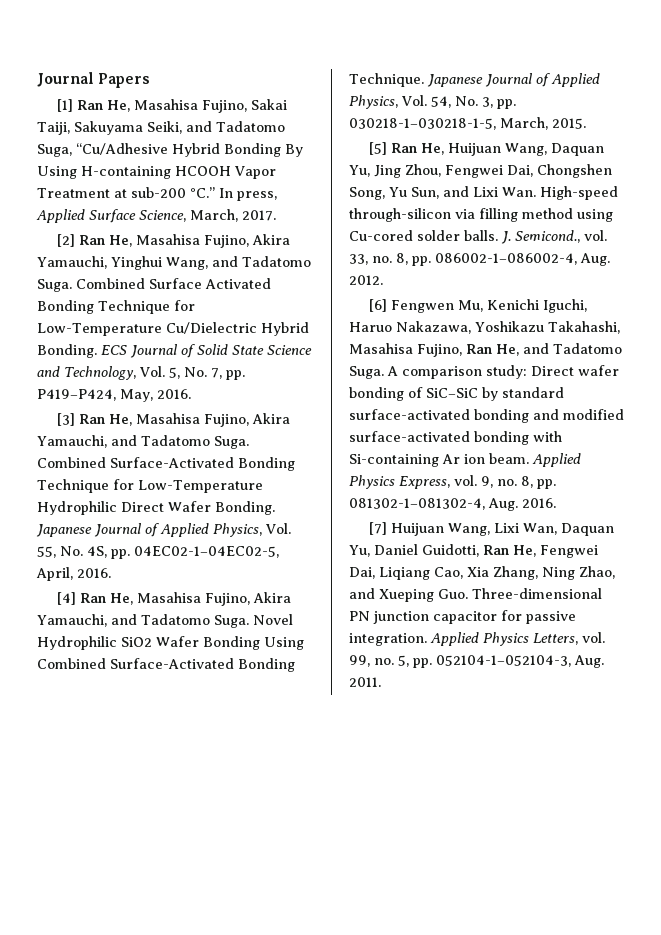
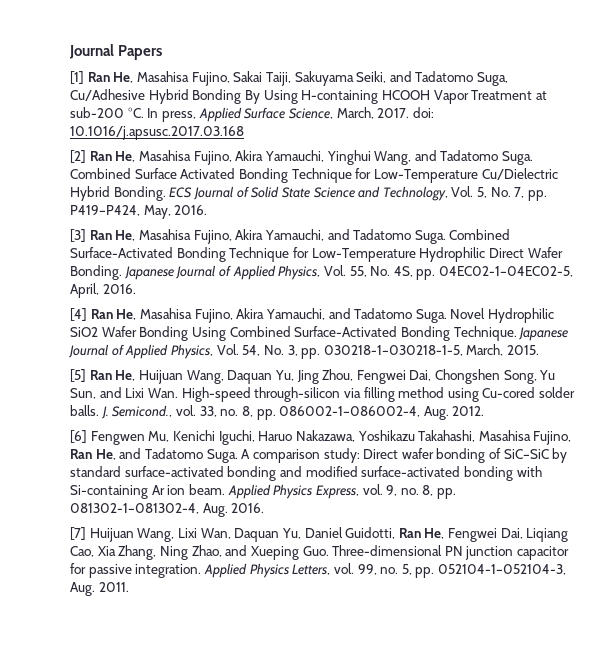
[76,143,168,155] “Cu/Adhesive -> [70,89,145,101] Cu/Adhesive
[190,187,215,198] °C.” -> [127,107,144,118] °C.
(276, 215) none -> [412,107,434,118] [70,126,244,140] doi: 10.1016/j.apsusc.2017.03.168

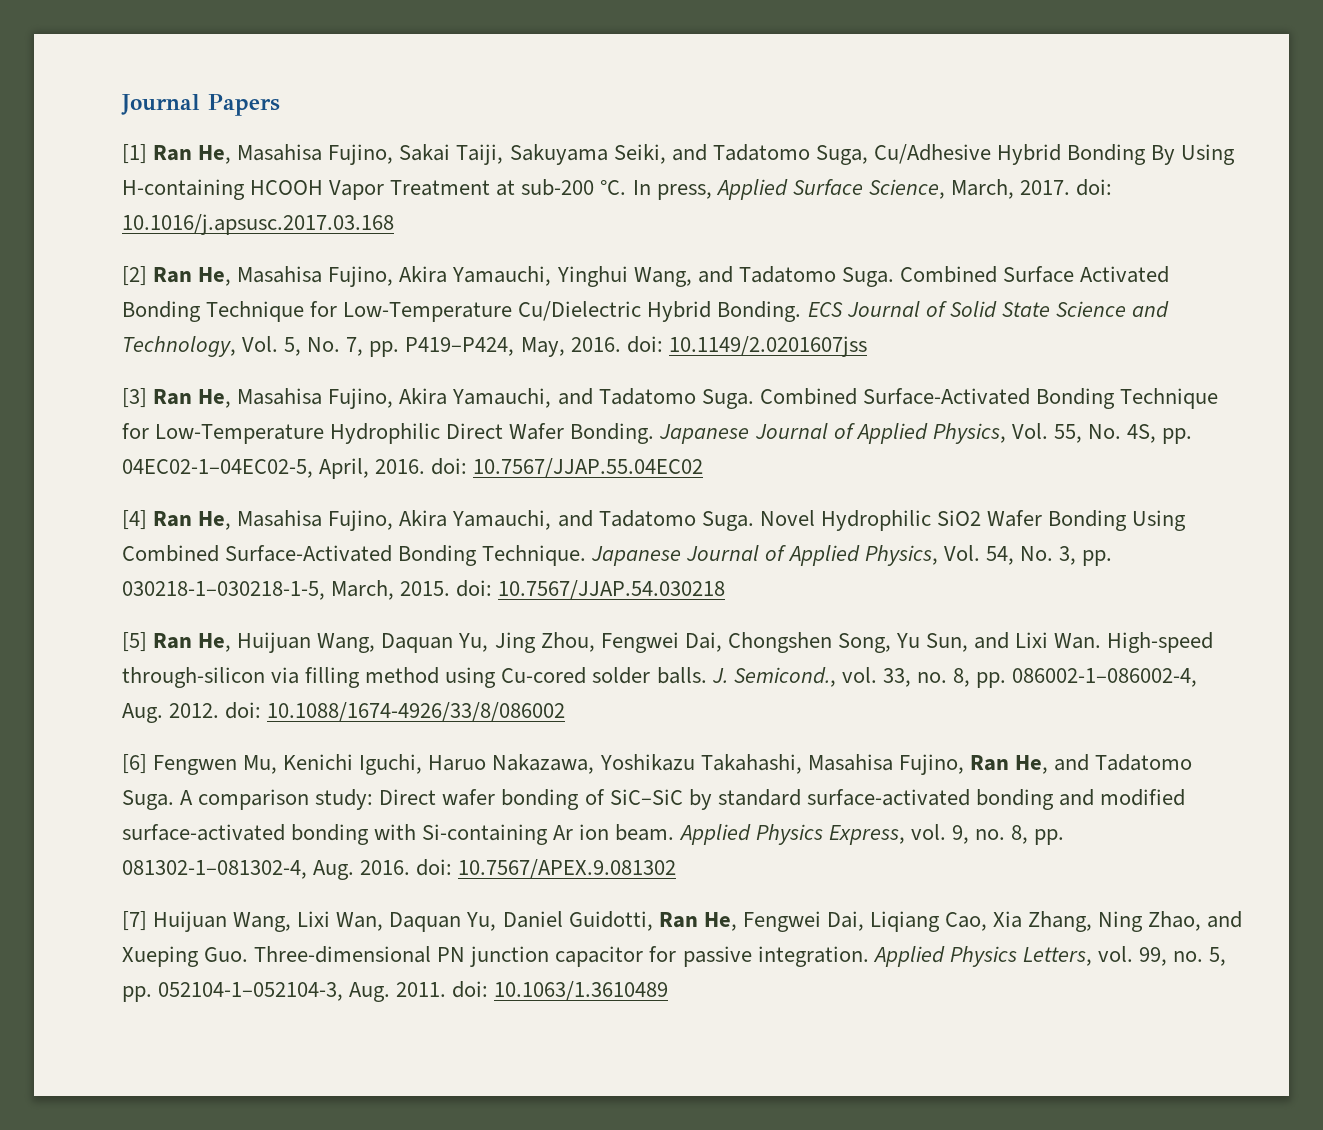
(208, 210) none -> [626,336,867,357] doi: 10.1149/2.0201607jss
(136, 289) none -> [431,458,704,478] doi: 10.7567/JJAP.55.04EC02
(540, 350) none -> [456,580,726,600] doi: 10.7567/JJAP.54.030218
(485, 411) none -> [225,702,566,722] doi: 10.1088/1674-4926/33/8/086002
(265, 508) none -> [416,859,677,879] doi: 10.7567/APEX.9.081302
(129, 587) none -> [452,981,669,1001] doi: 10.1063/1.3610489

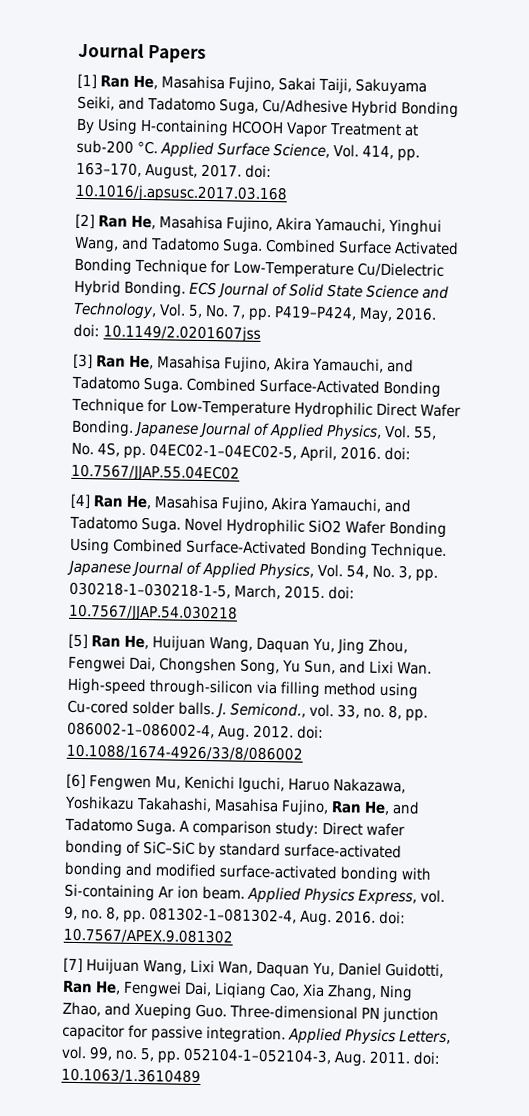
[632,180,712,200] In press, -> (158, 147) none
[950,179,1014,199] March, -> [333,144,420,162] [76,161,198,180] Vol. 414, pp. 163–170, August,

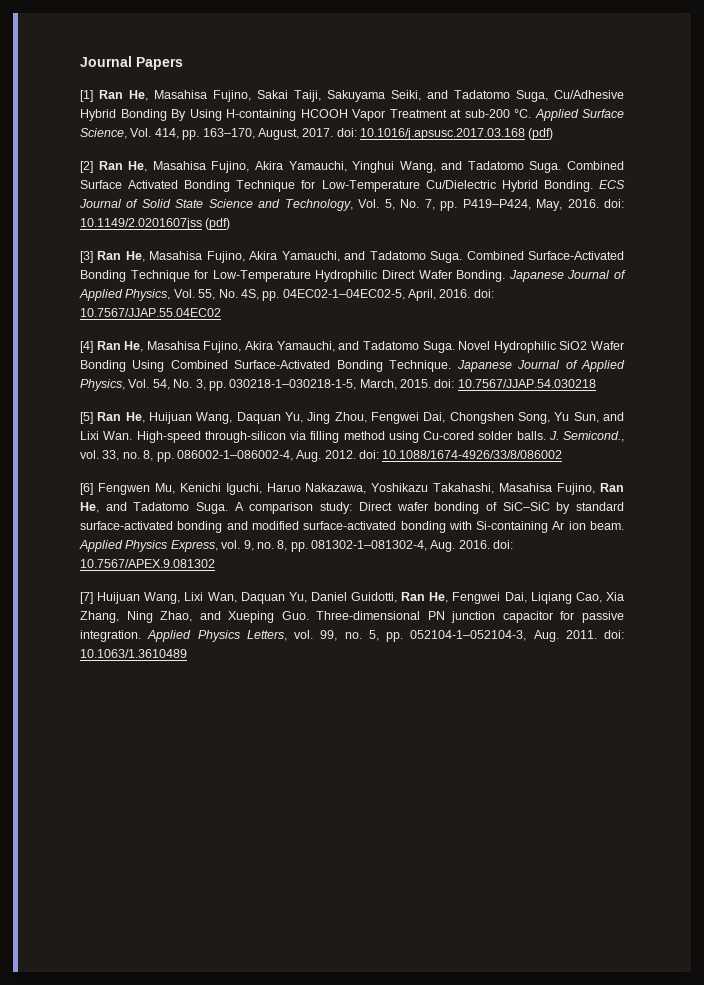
(288, 193) none -> [528,128,554,140] (pdf)
(261, 333) none -> [205,218,231,230] (pdf)

